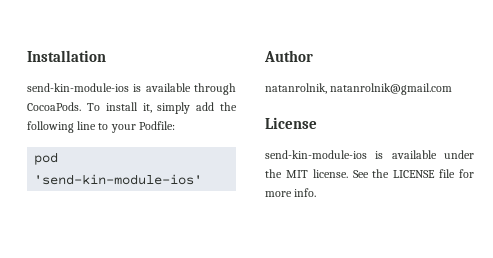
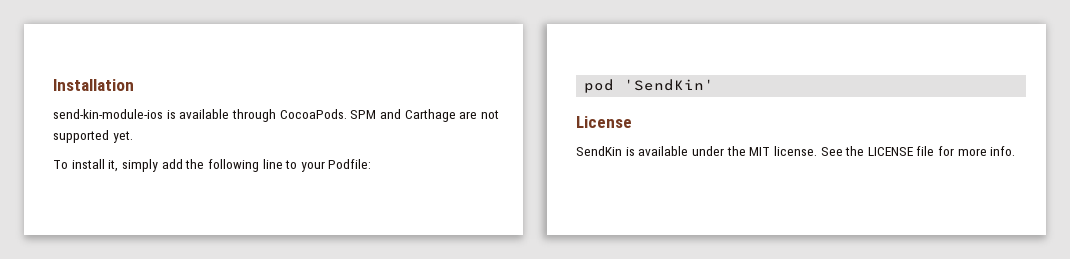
(81, 106) none -> [350,109,499,122] [53,130,133,143] SPM and Carthage are not supported yet. //
[34,174,203,185] [264,50,313,62] [265,83,453,95] 'send-kin-module-ios' // Author // natanrolnik, natanrolnik@gmail.com -> [624,79,715,91] 'SendKin'
[265,150,367,159] send-kin-module-ios -> [576,146,622,156] SendKin

